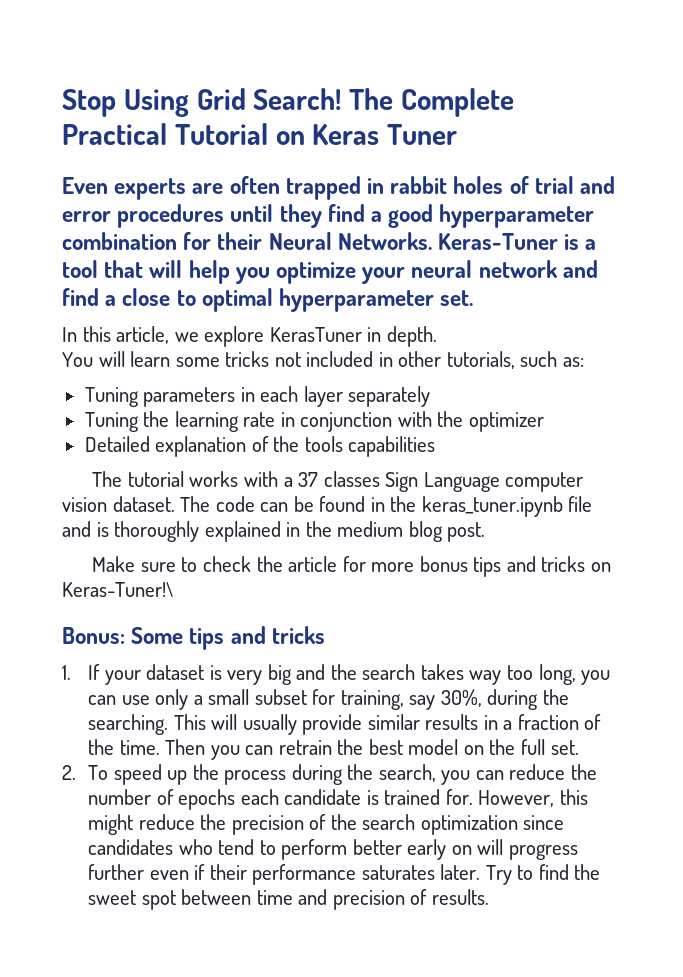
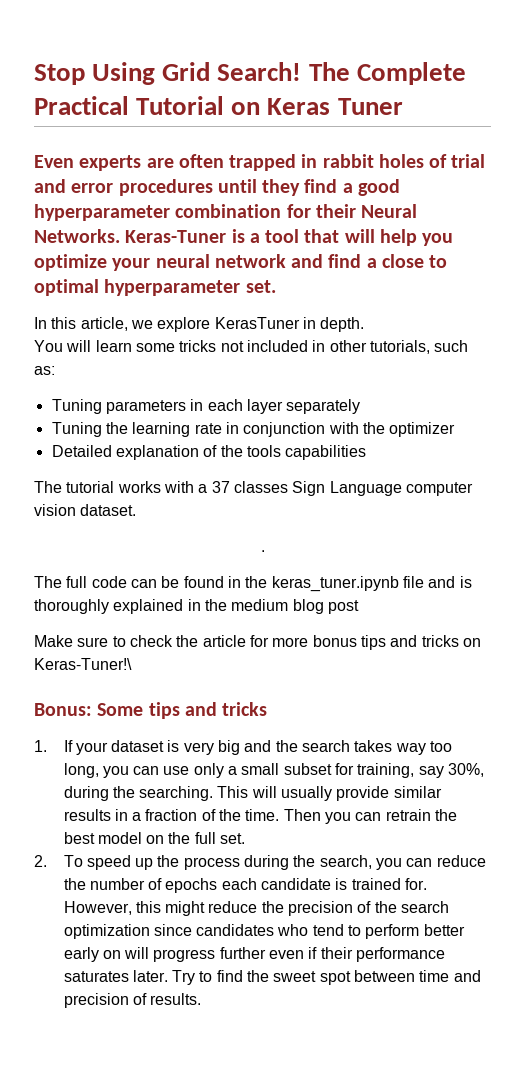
[180,496,211,512] The -> [260,550,265,552] [34,576,88,588] // . // The full
[447,522,486,542] post. -> [327,600,359,614] post

